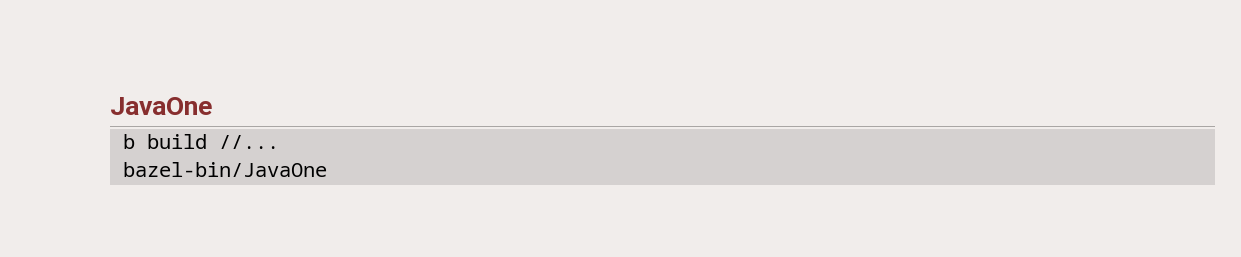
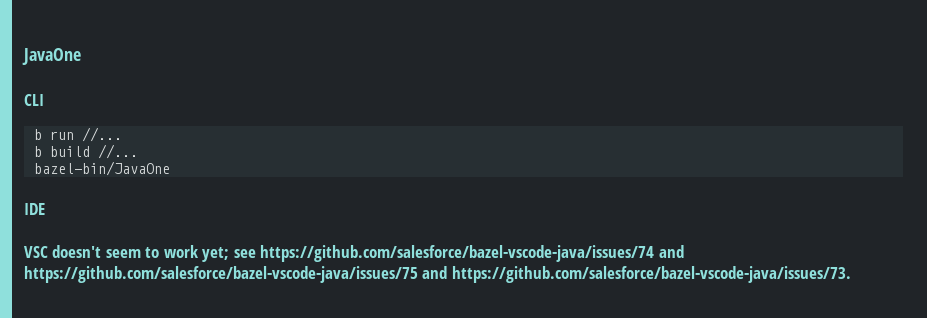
(212, 106) none -> [24,94,44,106] [33,127,122,142] // CLI // b run //...
(327, 169) none -> [24,203,45,215] [24,245,684,262] [24,266,851,283] // IDE // VSC doesn't seem to work yet; see https://github.com/salesforce/bazel-vscode-java/issues/74 and https://github.com/salesforce/bazel-vscode-java/issues/75 and https://github.com/salesforce/bazel-vscode-java/issues/73.

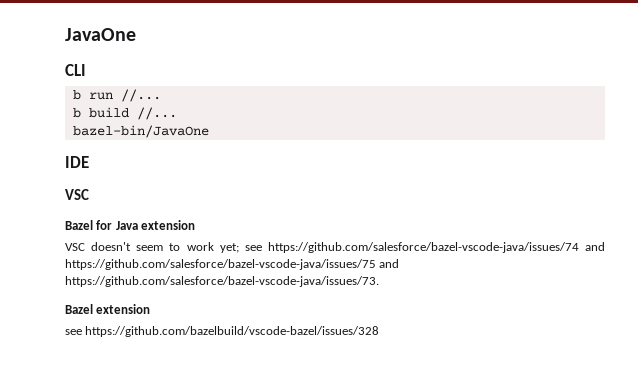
(48, 252) none -> [65,220,196,230] [65,243,85,251] // Bazel for Java extension // VSC
(851, 274) none -> [65,304,151,314] [65,326,380,337] // Bazel extension // see https://github.com/bazelbuild/vscode-bazel/issues/328

